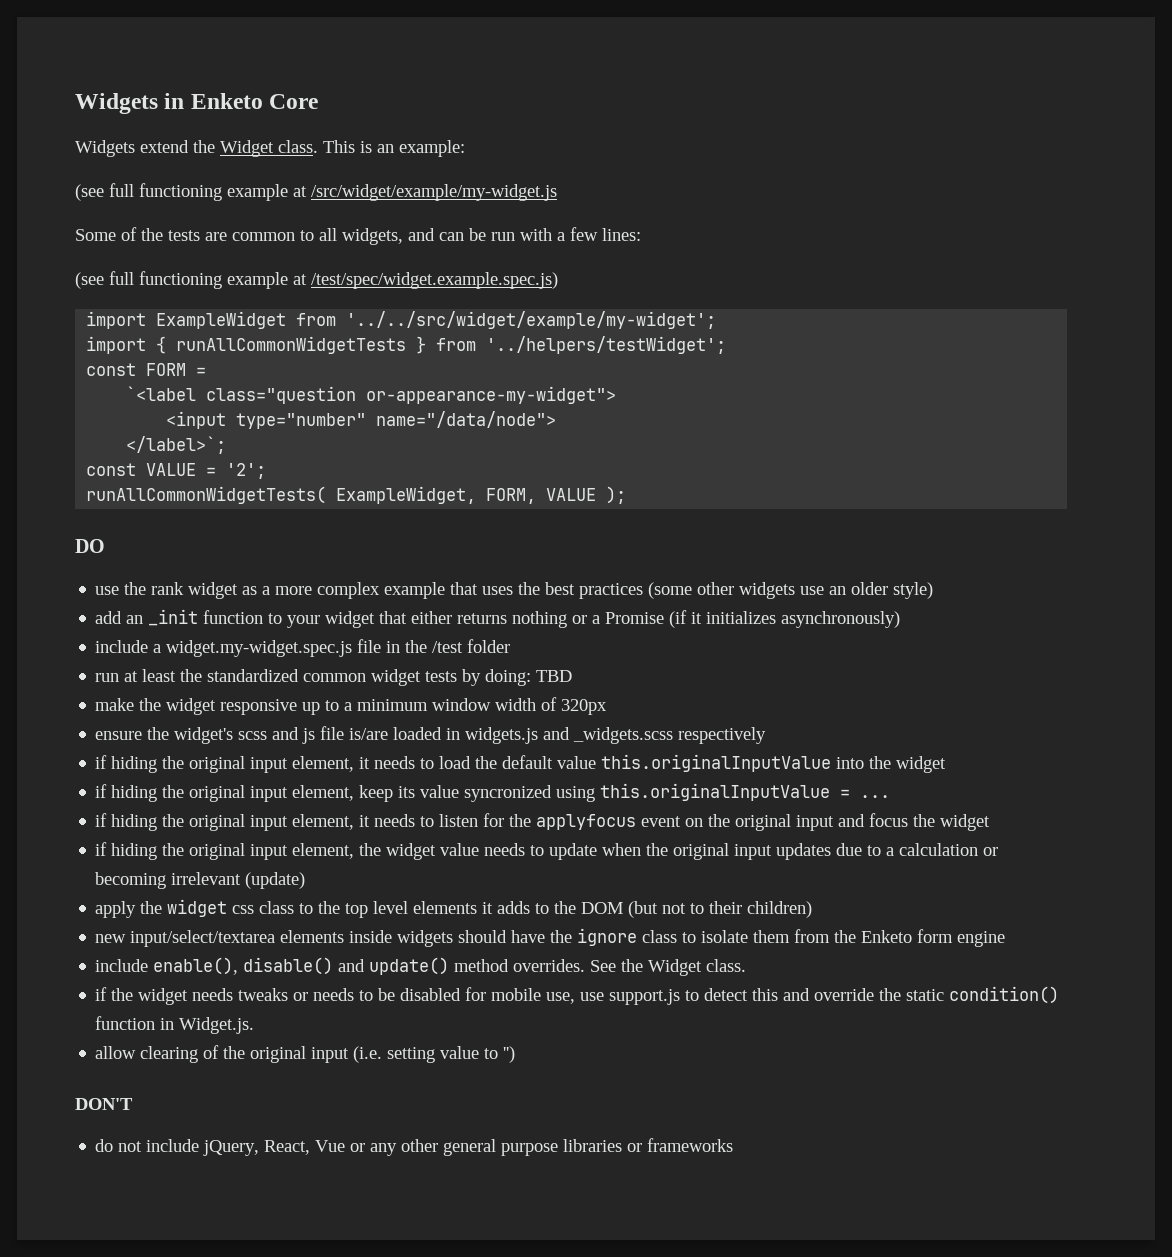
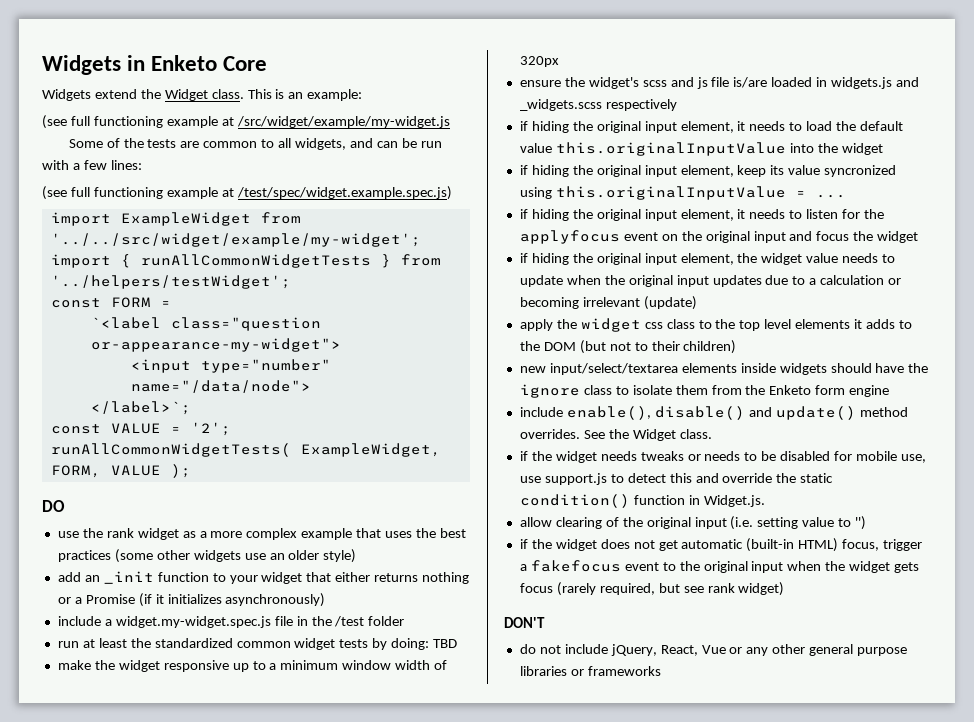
(516, 1054) none -> [519,538,923,552] [519,560,920,573] [519,582,785,596] // if the widget does not get automatic (built-in HTML) focus, trigger a fakefocus event to the original input when the widget gets focus (rarely required, but see rank widget)

